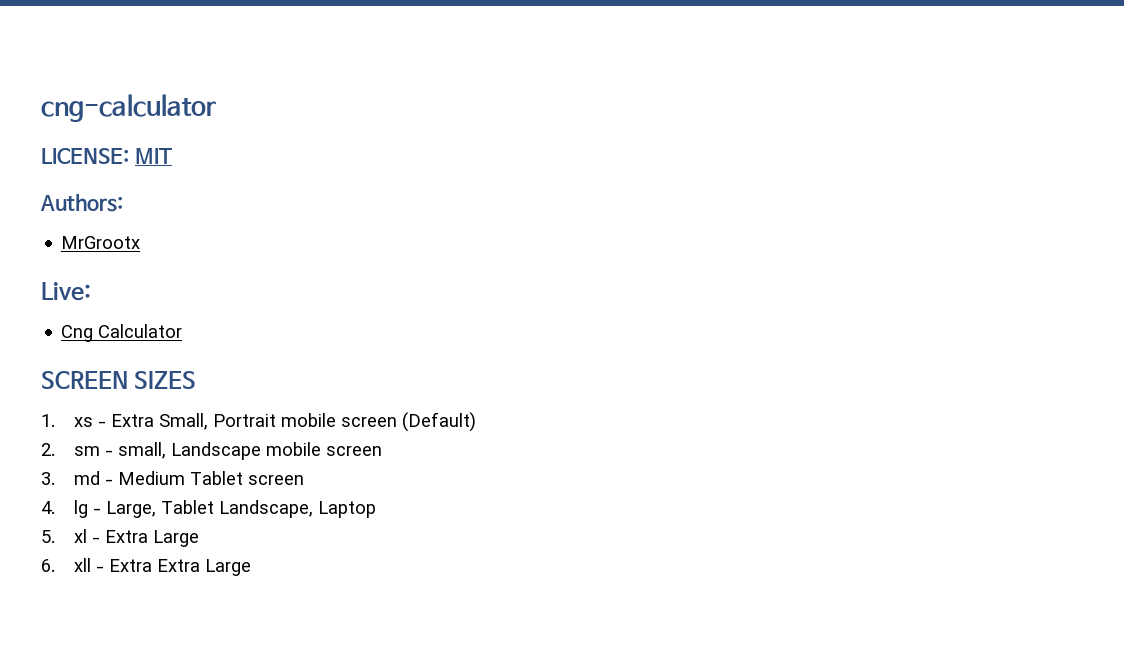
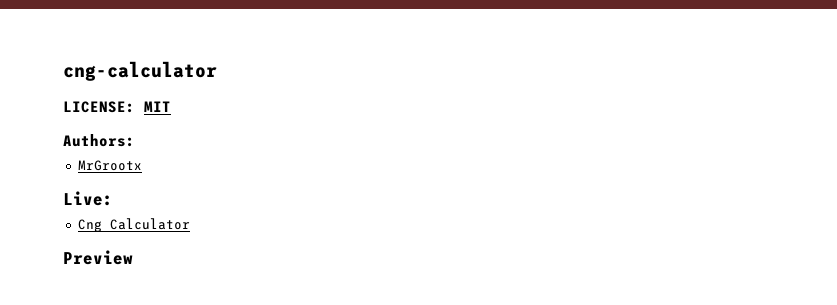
[41,371,197,389] [41,412,476,432] [41,442,382,460] [41,471,304,485] [41,500,376,518] [41,529,199,547] [41,558,251,576] SCREEN SIZES // 1. xs - Extra Small, Portrait mobile screen (Default) // 2. sm - small, Landscape mobile screen // 3. md - Medium Tablet screen // 4. lg - Large, Tablet Landscape, Laptop // 5. xl - Extra Large // 6. xll - Extra Extra Large -> [63,250,133,265] Preview

